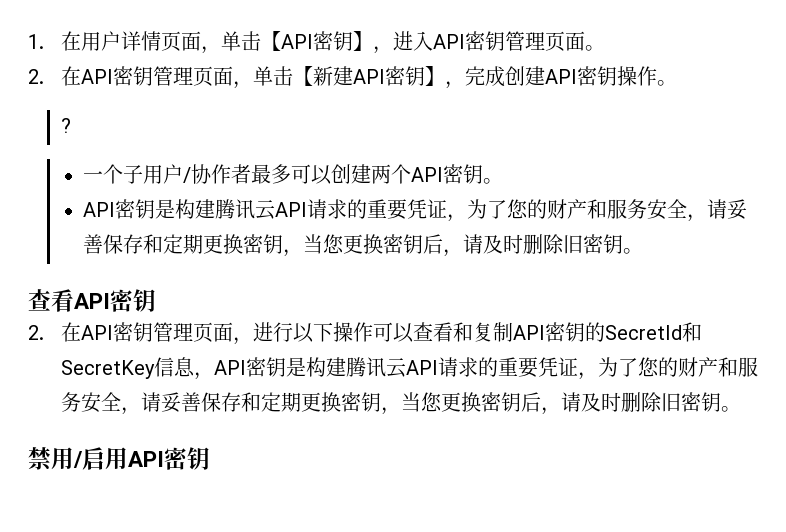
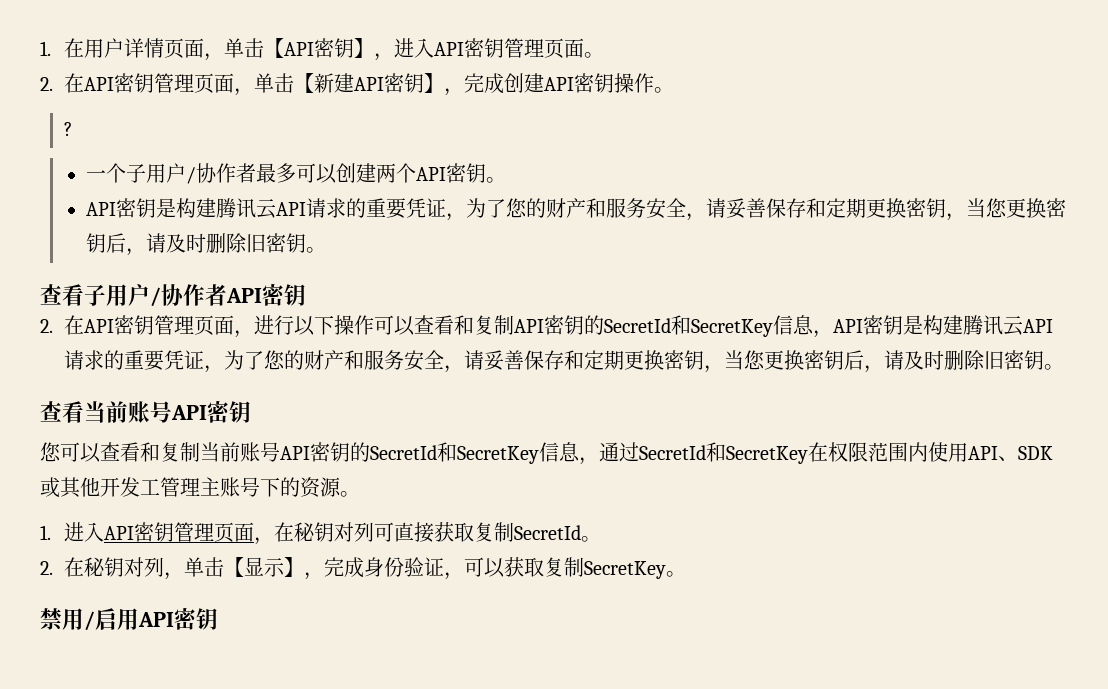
(74, 300) none -> [84,284,227,307] 子用户/协作者
(741, 409) none -> [40,401,251,423] [40,442,1053,465] [40,477,360,498] [40,522,601,545] [40,557,686,580] // 查看当前账号API密钥 // 您可以查看和复制当前账号API密钥的SecretId和SecretKey信息，通过SecretId和SecretKey在权限范围内使用API、SDK或其他开发工管理主账号下的资源。 // 1.进入API密钥管理页面，在秘钥对列可直接获取复制SecretId。 // 2.在秘钥对列，单击【显示】，完成身份验证，可以获取复制SecretKey。

